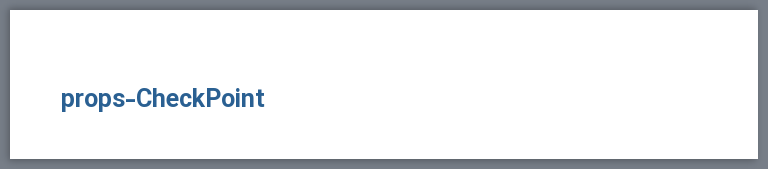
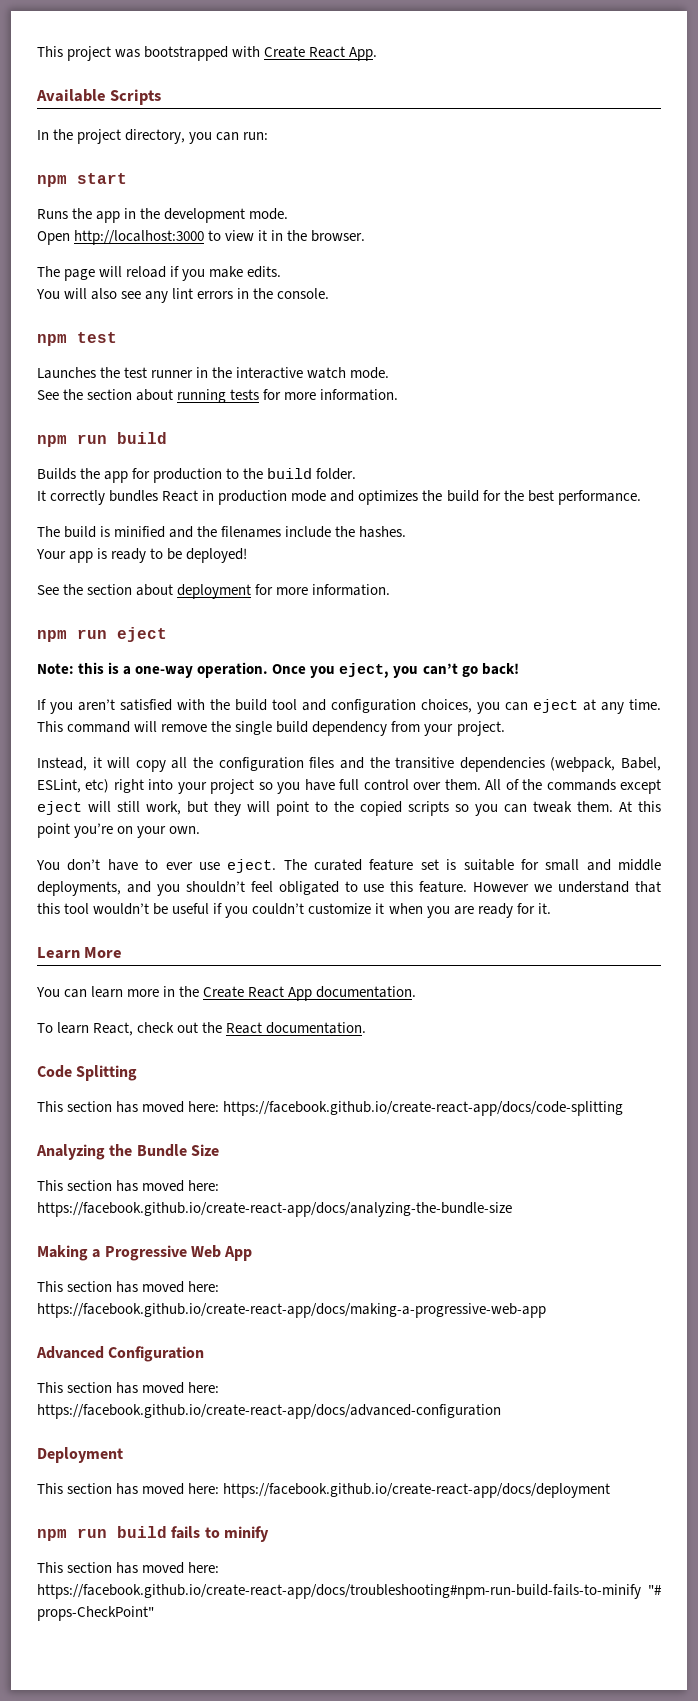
[61,88,265,112] props-CheckPoint -> [37,46,378,61] [36,89,162,105] [37,129,269,144] [37,173,127,187] [37,208,289,223] [37,230,366,245] [37,266,282,281] [36,288,330,303] [37,332,117,346] [37,367,390,379] [37,389,399,403] [37,432,167,447] [37,468,357,483] [37,490,641,505] [37,526,407,538] [36,548,248,563] [37,584,391,599] [37,627,167,642] [37,662,519,678] [37,699,661,714] [37,721,505,736] [37,757,662,772] [37,779,662,794] [37,801,661,816] [37,823,201,838] [36,859,661,873] [37,881,661,896] [37,903,551,918] [37,947,123,959] [36,986,417,1001] [37,1022,367,1036] [37,1065,138,1081] [37,1101,624,1116] [36,1144,219,1160] [37,1180,220,1192] [37,1202,512,1217] [37,1245,253,1261] [37,1281,220,1293] [37,1303,546,1318] [36,1346,205,1362] [37,1382,220,1394] [37,1404,501,1419] [37,1447,123,1463] [37,1483,611,1498] [37,1526,269,1542] [37,1562,220,1574] [37,1584,662,1599] [37,1606,154,1621] This project was bootstrapped with Create React App. // Available Scripts // In the project directory, you can run: // npm start // Runs the app in the development mode. // Open http://localhost:3000 to view it in the browser. // The page will reload if you make edits. // You will also see any lint errors in the console. // npm test // Launches the test runner in the interactive watch mode. // See the section about running tests for more information. // npm run build // Builds the app for production to the build folder. // It correctly bundles React in production mode and optimizes the build for the best performance. // The build is minified and the filenames include the hashes. // Your app is ready to be deployed! // See the section about deployment for more information. // npm run eject // Note: this is a one-way operation. Once you eject, you can’t go back! // If you aren’t satisfied with the build tool and configuration choices, you can eject at any time. This command will remove the single build dependency from your project. // Instead, it will copy all the configuration files and the transitive dependencies (webpack, Babel, ESLint, etc) right into your project so you have full control over them. All of the commands except eject will still work, but they will point to the copied scripts so you can tweak them. At this point you’re on your own. // You don’t have to ever use eject. The curated feature set is suitable for small and middle deployments, and you shouldn’t feel obligated to use this feature. However we understand that this tool wouldn’t be useful if you couldn’t customize it when you are ready for it. // Learn More // You can learn more in the Create React App documentation. // To learn React, check out the React documentation. // Code Splitting // This section has moved here: https://facebook.github.io/create-react-app/docs/code-splitting // Analyzing the Bundle Size // This section has moved here: https://facebook.github.io/create-react-app/docs/analyzing-the-bundle-size // Making a Progressive Web App // This section has moved here: https://facebook.github.io/create-react-app/docs/making-a-progressive-web-app // Advanced Configuration // This section has moved here: https://facebook.github.io/create-react-app/docs/advanced-configuration // Deployment // This section has moved here: https://facebook.github.io/create-react-app/docs/deployment // npm run build fails to minify // This section has moved here: https://facebook.github.io/create-react-app/docs/troubleshooting#npm-run-build-fails-to-minify "# props-CheckPoint"

